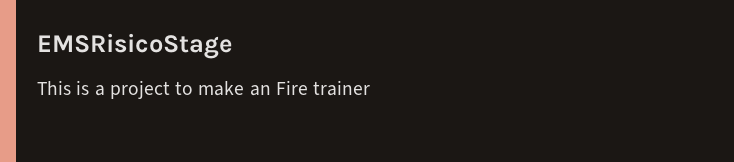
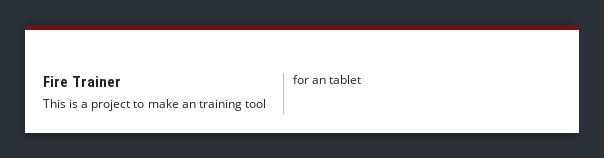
[37,33,233,59] EMSRisicoStage -> [43,76,121,87] Fire Trainer
[275,80,371,96] Fire trainer -> [198,99,266,111] [293,75,362,84] training tool for an tablet

